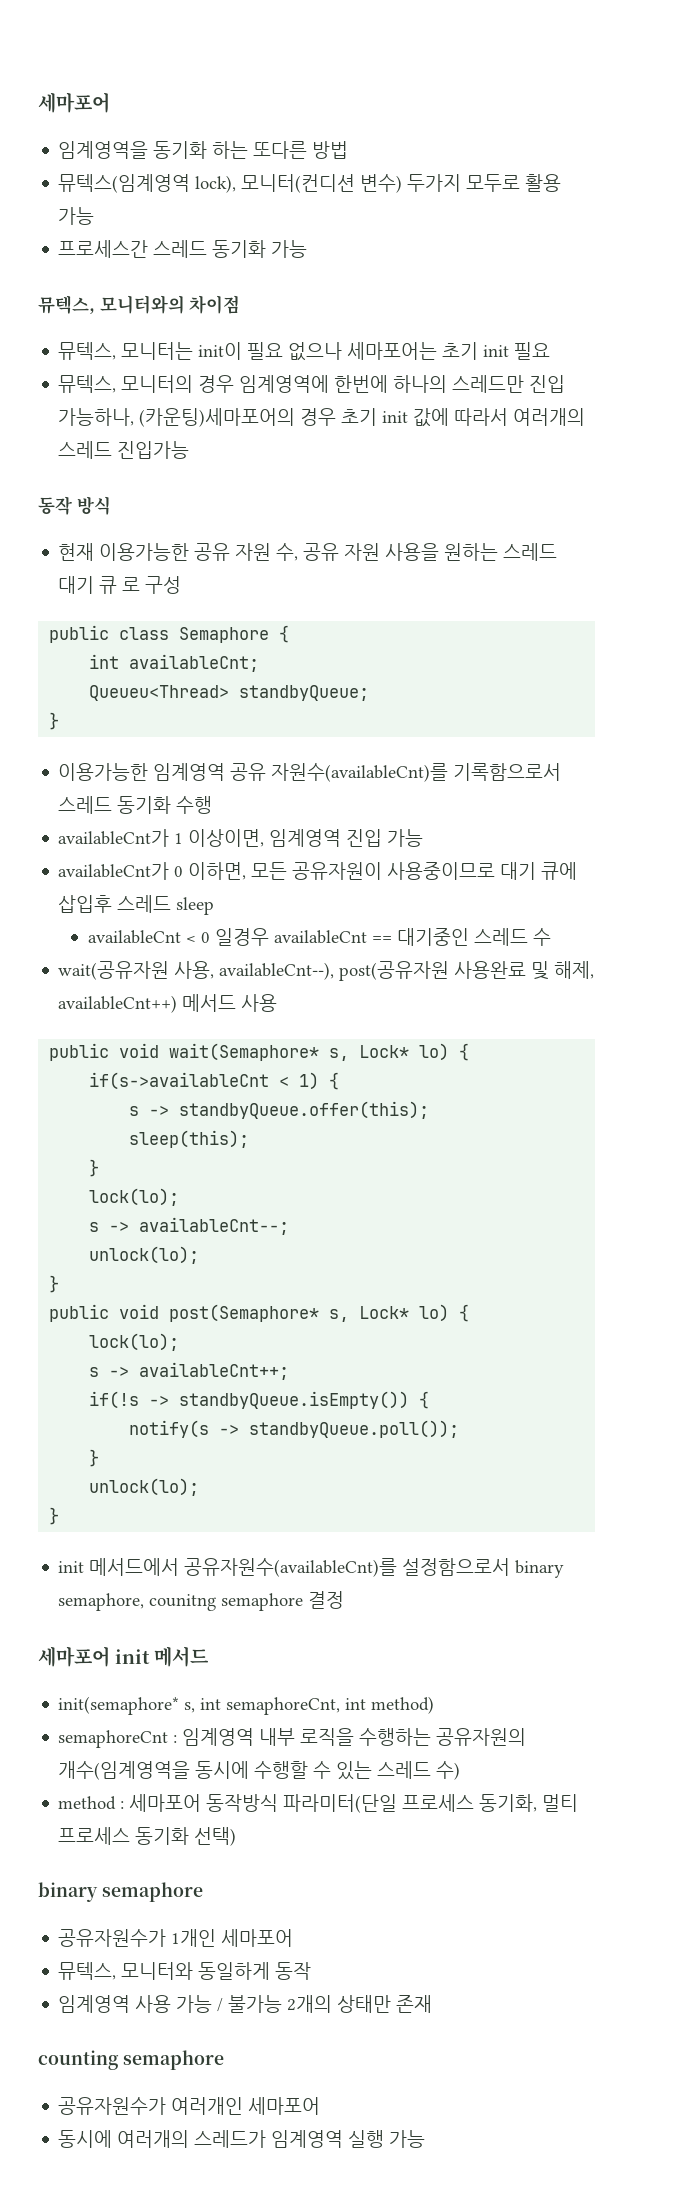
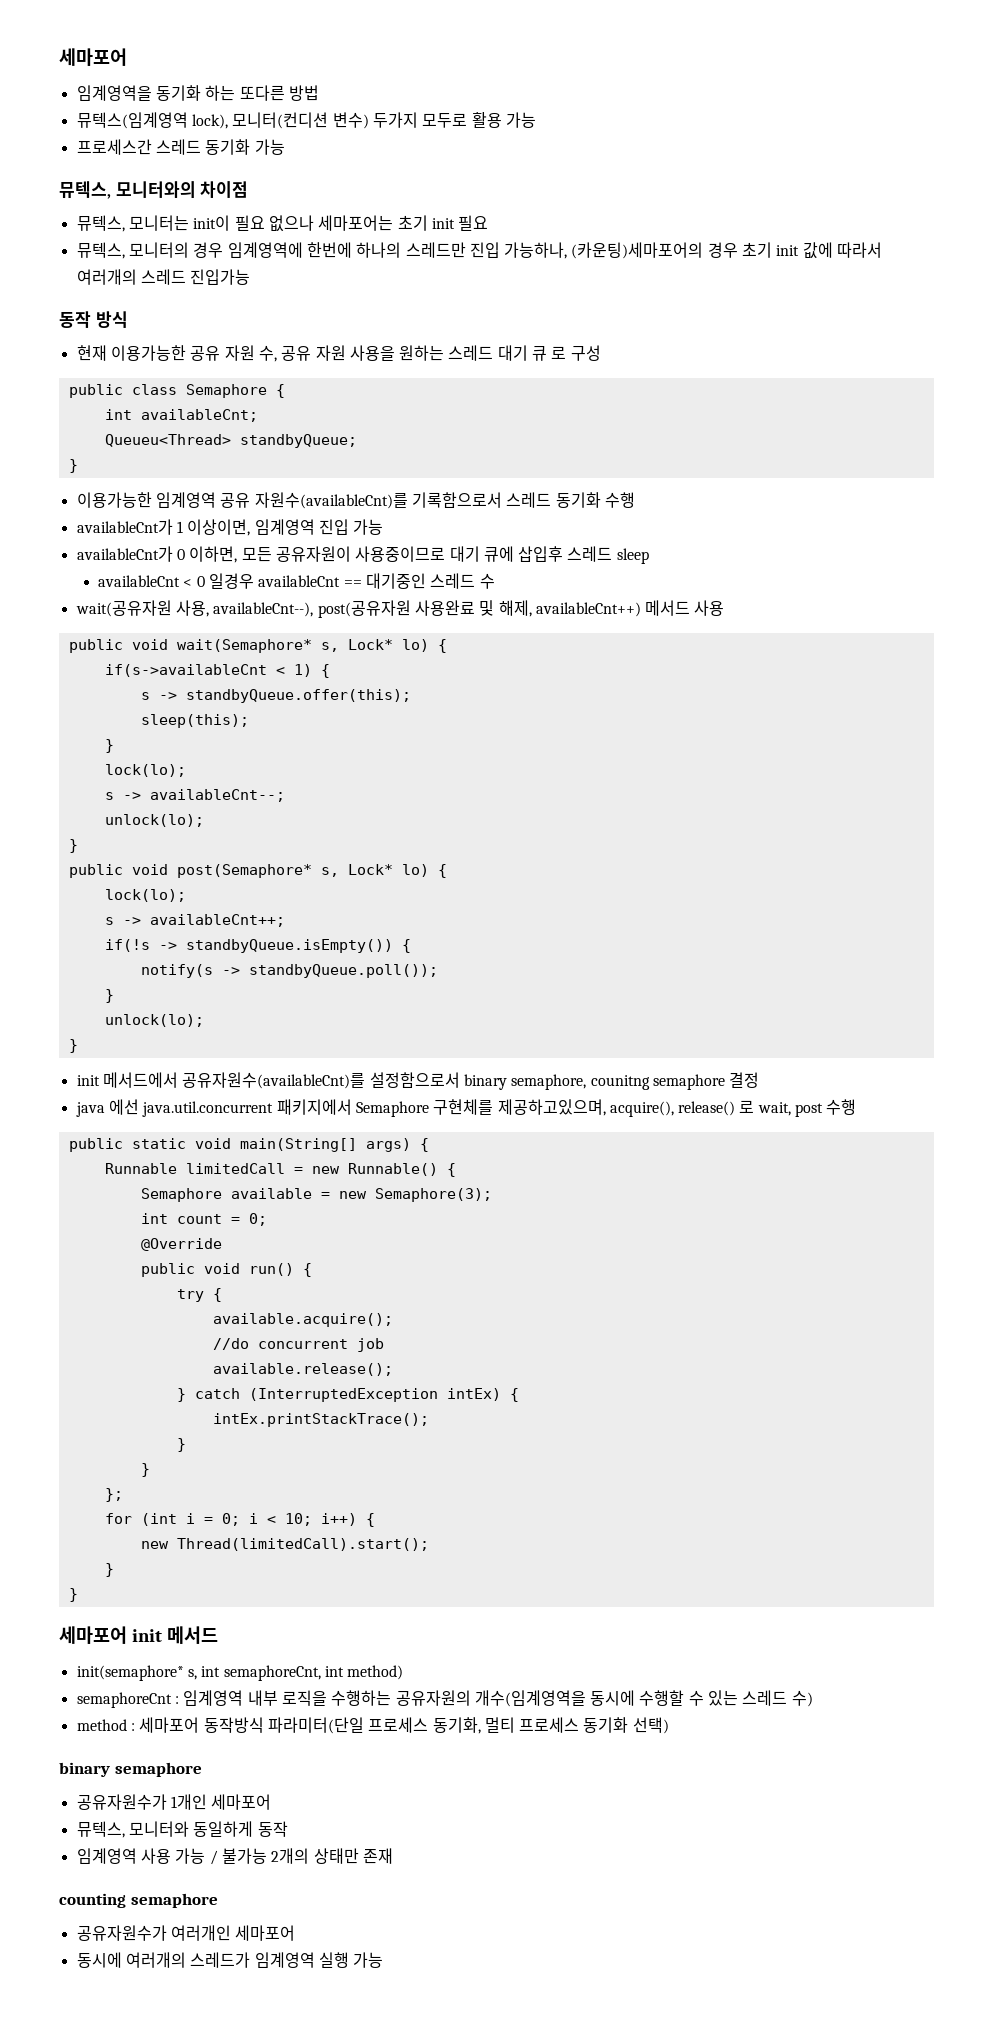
(345, 1600) none -> [75,1099,857,1117] [68,1138,429,1152] [104,1163,456,1177] [140,1188,492,1202] [140,1213,267,1226] [140,1238,222,1251] [140,1263,312,1277] [176,1288,222,1302] [212,1313,393,1327] [212,1338,384,1352] [212,1363,393,1376] [176,1388,519,1402] [212,1413,429,1427] [176,1438,186,1452] [140,1463,150,1477] [104,1488,123,1502] [104,1513,375,1527] [140,1538,429,1551] [104,1563,114,1577] [68,1588,78,1602] // java 에선 java.util.concurrent 패키지에서 Semaphore 구현체를 제공하고있으며, acquire(), release() 로 wait, post 수행 // public static void main(String[] args) { // Runnable limitedCall = new Runnable() { // Semaphore available = new Semaphore(3); // int count = 0; // @Override // public void run() { // try { // available.acquire(); // //do concurrent job // available.release(); // } catch (InterruptedException intEx) { // intEx.printStackTrace(); // } // } // }; // for (int i = 0; i < 10; i++) { // new Thread(limitedCall).start(); // } // }

